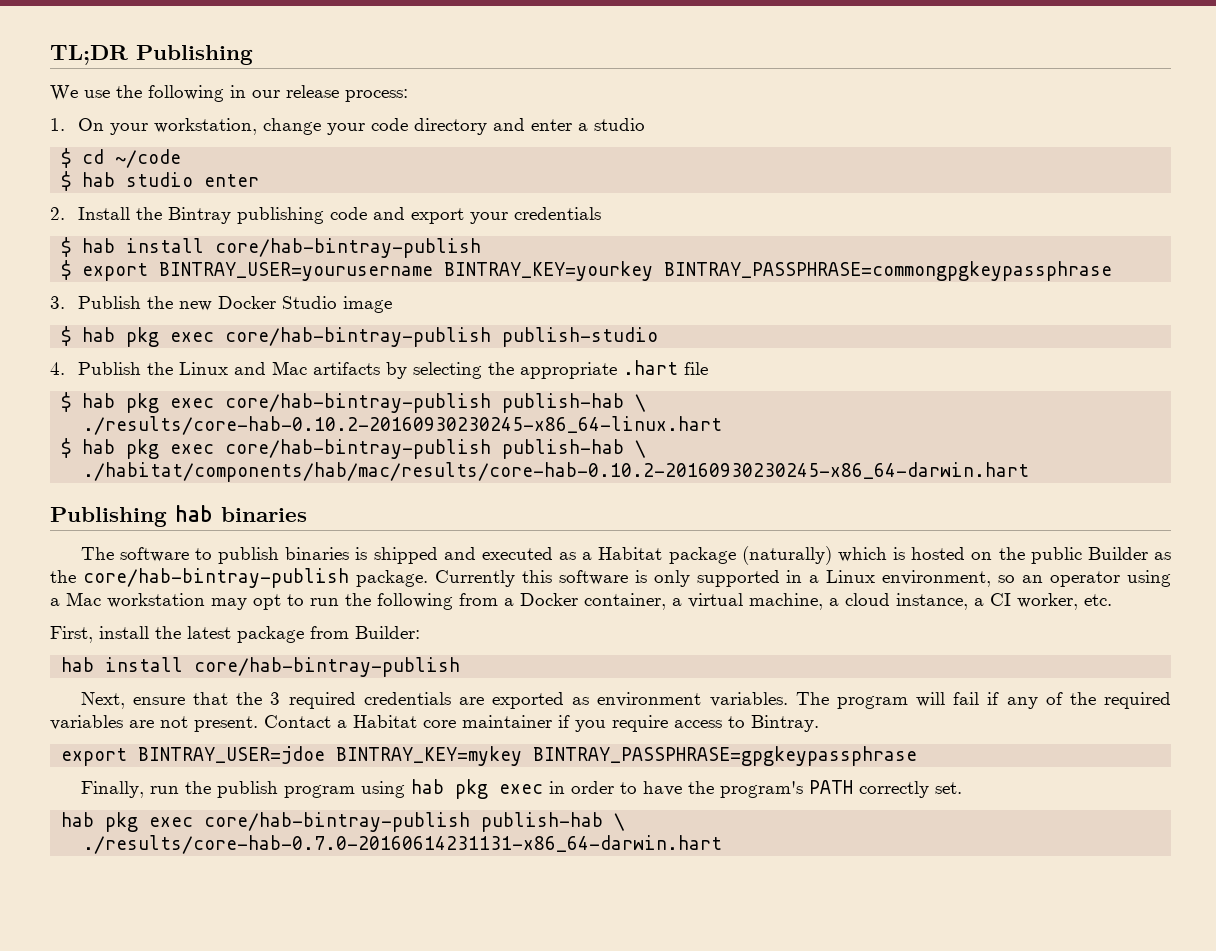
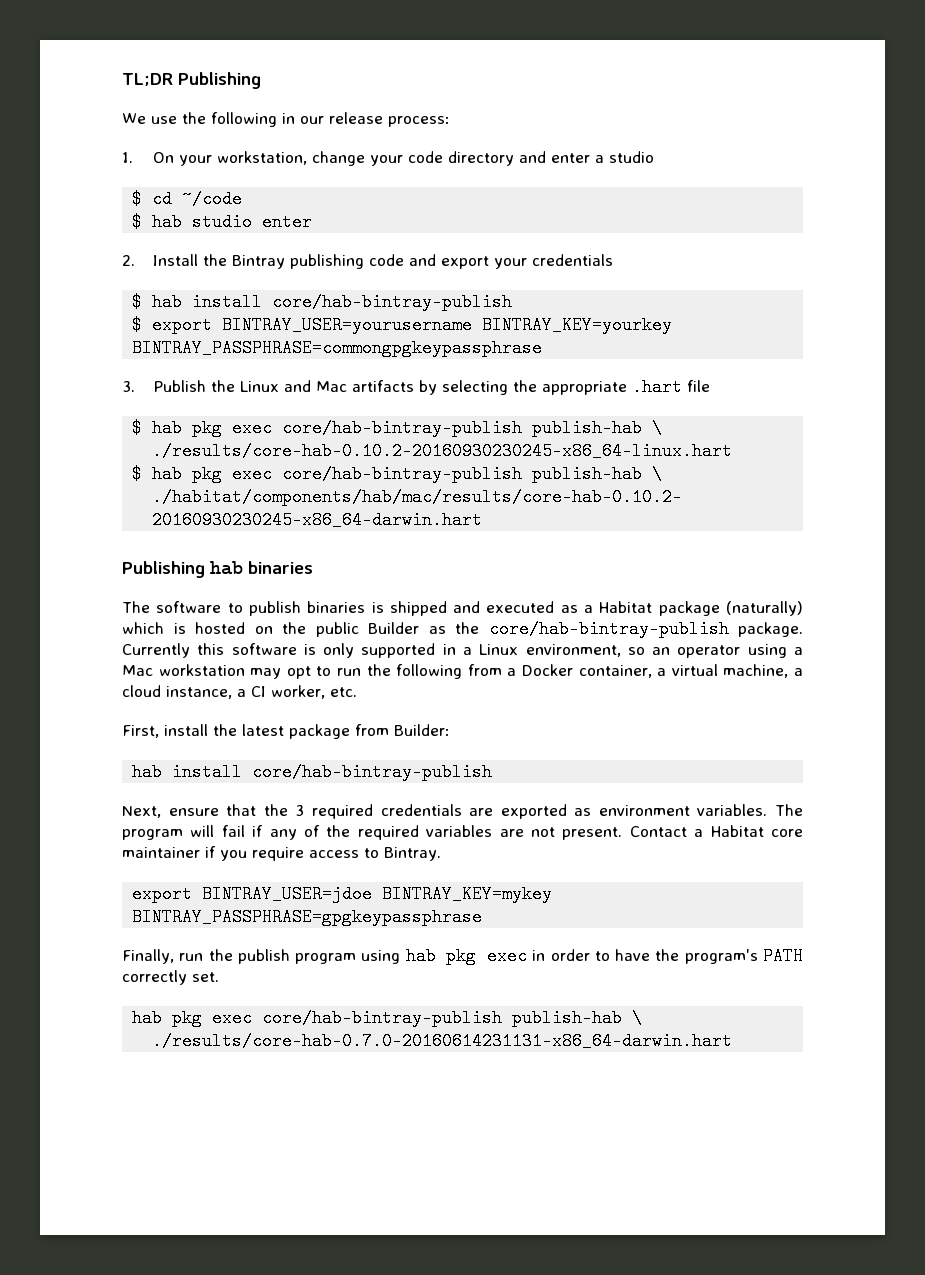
[179,296,393,313] [61,326,659,347] [50,362,174,375] new Docker Studio image // $ hab pkg exec core/hab-bintray-publish publish-studio // 4. Publish the -> (235, 386) none

